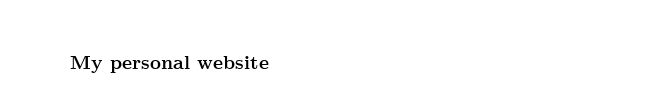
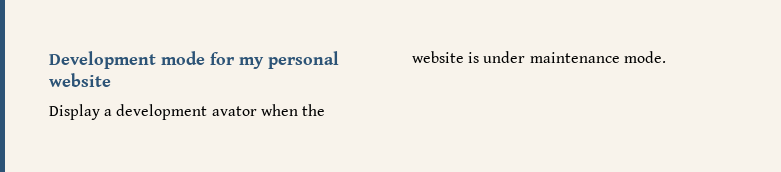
[70,55,269,73] My personal website -> [49,51,339,69] [49,73,111,87] [49,104,325,120] [412,51,666,63] Development mode for my personal website // Display a development avator when the website is under maintenance mode.

